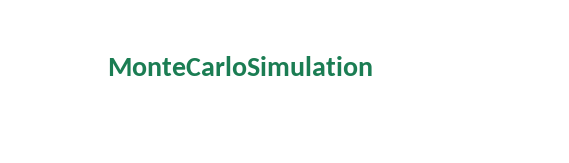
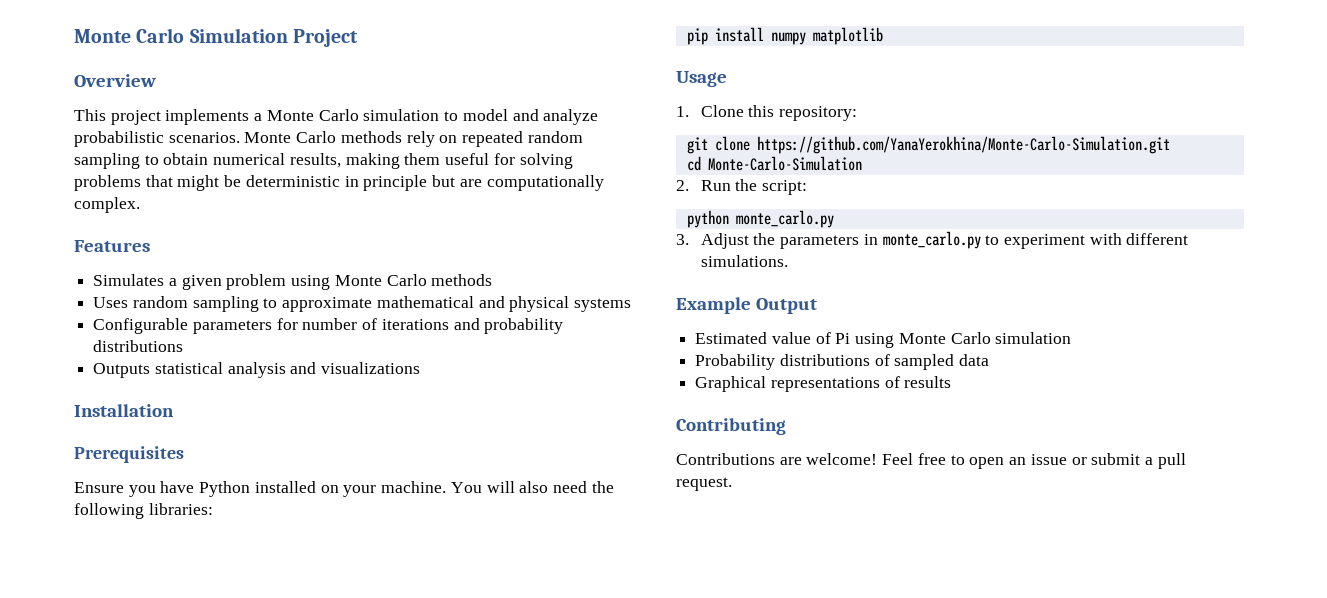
[108,56,373,76] MonteCarloSimulation -> [74,28,358,47] [74,74,156,87] [74,109,599,125] [74,131,583,147] [74,153,573,169] [74,175,604,191] [74,197,140,213] [74,240,150,252] [93,274,493,290] [93,296,632,312] [93,318,564,334] [93,340,184,352] [93,362,421,378] [74,404,174,417] [74,446,184,463] [74,481,614,497] [74,503,213,519] [686,27,883,45] [676,71,727,87] [676,105,858,121] [686,136,1170,154] [686,156,862,171] [676,179,808,195] [686,210,834,228] [676,231,1189,249] [700,255,788,267] [676,297,817,314] [695,332,1072,348] [695,354,990,370] [695,376,952,392] [676,418,786,435] [676,453,1186,469] [676,477,732,491] Monte Carlo Simulation Project // Overview // This project implements a Monte Carlo simulation to model and analyze probabilistic scenarios. Monte Carlo methods rely on repeated random sampling to obtain numerical results, making them useful for solving problems that might be deterministic in principle but are computationally complex. // Features // Simulates a given problem using Monte Carlo methods // Uses random sampling to approximate mathematical and physical systems // Configurable parameters for number of iterations and probability distributions // Outputs statistical analysis and visualizations // Installation // Prerequisites // Ensure you have Python installed on your machine. You will also need the following libraries: // pip install numpy matplotlib // Usage // 1. Clone this repository: // git clone https://github.com/YanaYerokhina/Monte-Carlo-Simulation.git // cd Monte-Carlo-Simulation // 2. Run the script: // python monte_carlo.py // 3. Adjust the parameters in monte_carlo.py to experiment with different simulations. // Example Output // Estimated value of Pi using Monte Carlo simulation // Probability distributions of sampled data // Graphical representations of results // Contributing // Contributions are welcome! Feel free to open an issue or submit a pull request.

